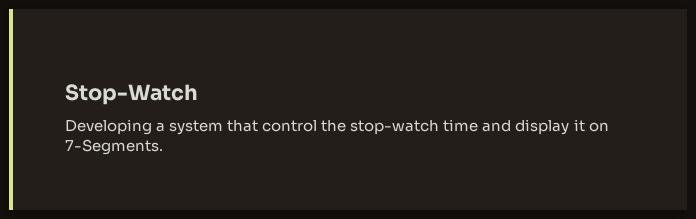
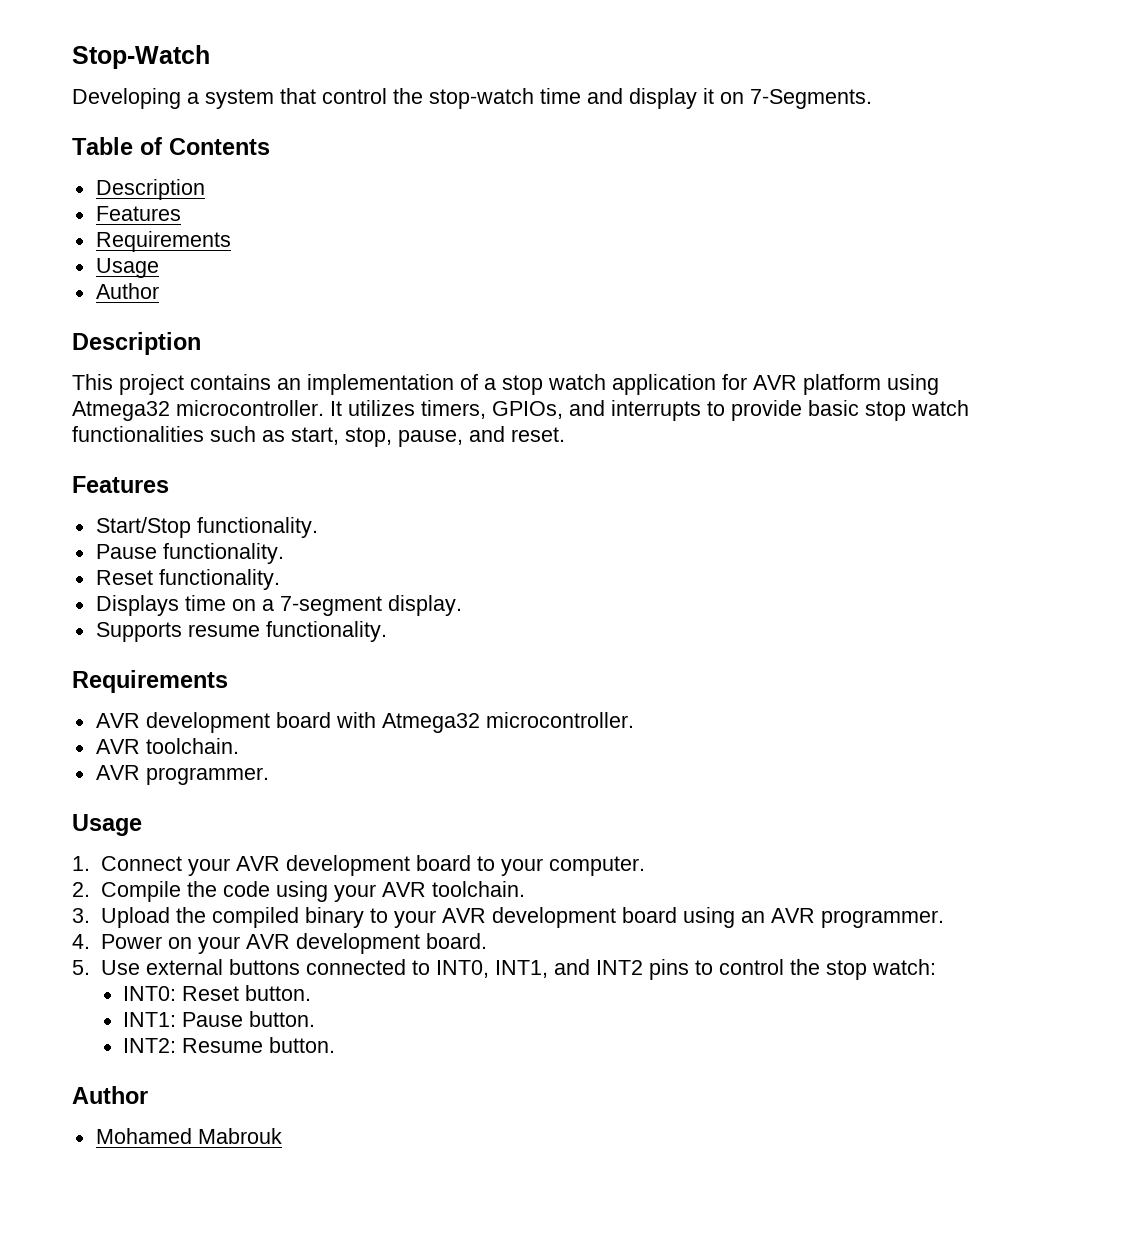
(163, 147) none -> [72,137,270,155] [95,179,205,200] [95,206,181,221] [95,231,231,252] [95,258,159,278] [95,283,159,299] [72,332,201,355] [72,374,939,395] [72,400,969,421] [72,426,565,447] [72,476,169,493] [95,517,318,538] [95,543,284,564] [95,569,280,590] [95,595,462,616] [95,621,387,642] [72,670,228,693] [95,712,634,733] [95,738,239,754] [95,765,269,785] [72,814,142,836] [72,855,645,876] [72,881,525,902] [72,907,944,928] [72,933,487,954] [72,959,936,980] [123,985,312,1001] [123,1011,316,1027] [123,1037,336,1053] [72,1086,148,1104] [95,1128,282,1144] // Table of Contents // Description // Features // Requirements // Usage // Author // Description // This project contains an implementation of a stop watch application for AVR platform using Atmega32 microcontroller. It utilizes timers, GPIOs, and interrupts to provide basic stop watch functionalities such as start, stop, pause, and reset. // Features // Start/Stop functionality. // Pause functionality. // Reset functionality. // Displays time on a 7-segment display. // Supports resume functionality. // Requirements // AVR development board with Atmega32 microcontroller. // AVR toolchain. // AVR programmer. // Usage // 1. Connect your AVR development board to your computer. // 2. Compile the code using your AVR toolchain. // 3. Upload the compiled binary to your AVR development board using an AVR programmer. // 4. Power on your AVR development board. // 5. Use external buttons connected to INT0, INT1, and INT2 pins to control the stop watch: // INT0: Reset button. // INT1: Pause button. // INT2: Resume button. // Author // Mohamed Mabrouk

